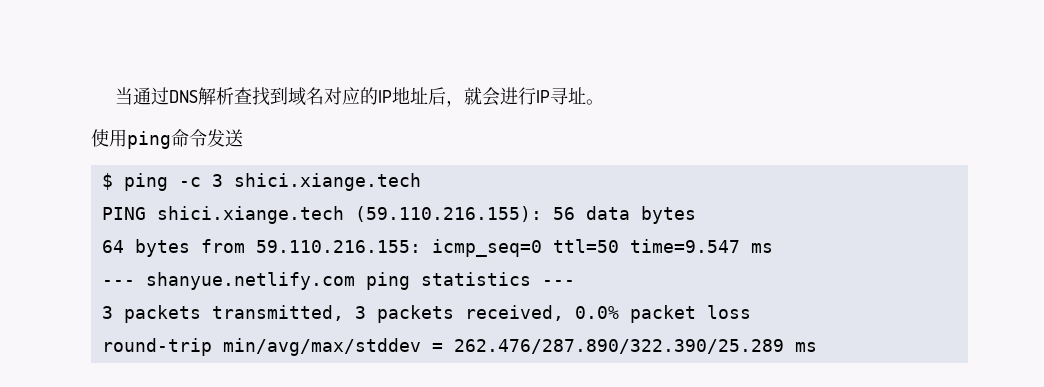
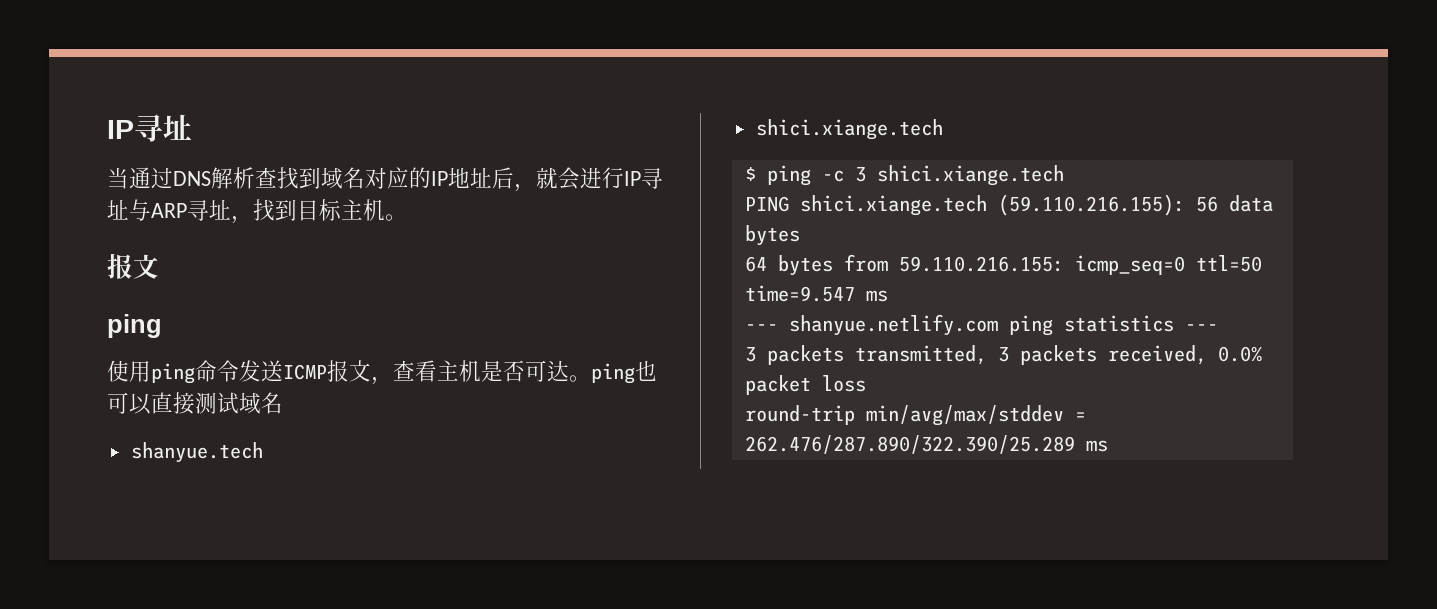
(114, 96) none -> [107,114,192,142] IP寻址 //
[585,99,604,105] 。 -> [129,199,407,224] [107,254,159,279] [107,314,162,338] 与ARP寻址，找到目标主机。 // 报文 // ping
(243, 138) none -> [283,360,657,385] [107,392,283,415] [130,442,263,463] [755,119,943,140] ICMP报文，查看主机是否可达。ping也可以直接测试域名 // shanyue.tech // shici.xiange.tech

